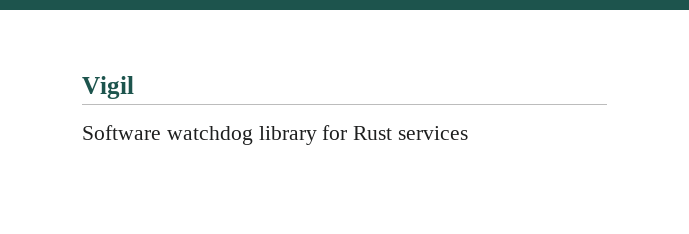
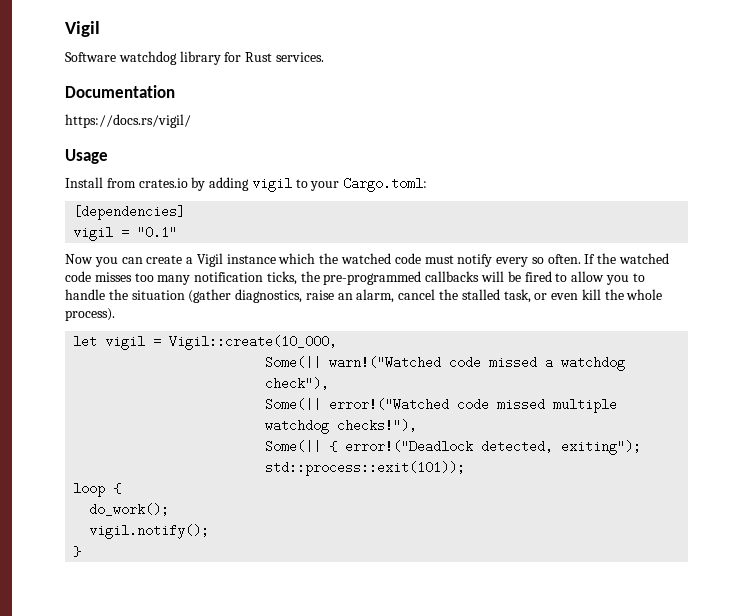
[398,126,469,140] services -> [275,52,324,62] [65,85,175,98] [65,114,191,128] [65,149,108,164] [65,177,428,192] [73,205,186,220] [73,226,178,241] [65,253,670,267] [65,271,645,285] [65,289,663,303] [65,308,115,321] [73,335,338,350] [265,356,626,371] [265,377,330,390] [265,398,618,413] [265,419,418,434] [265,440,642,455] [265,461,466,476] [73,483,122,497] [89,503,170,516] [89,524,210,539] [73,546,82,557] services. // Documentation // https://docs.rs/vigil/ // Usage // Install from crates.io by adding vigil to your Cargo.toml: // [dependencies] // vigil = "0.1" // Now you can create a Vigil instance which the watched code must notify every so often. If the watched code misses too many notification ticks, the pre-programmed callbacks will be fired to allow you to handle the situation (gather diagnostics, raise an alarm, cancel the stalled task, or even kill the whole process). // let vigil = Vigil::create(10_000, // Some(|| warn!("Watched code missed a watchdog check"), // Some(|| error!("Watched code missed multiple watchdog checks!"), // Some(|| { error!("Deadlock detected, exiting"); std::process::exit(101)); // loop { // do_work(); // vigil.notify(); // }

